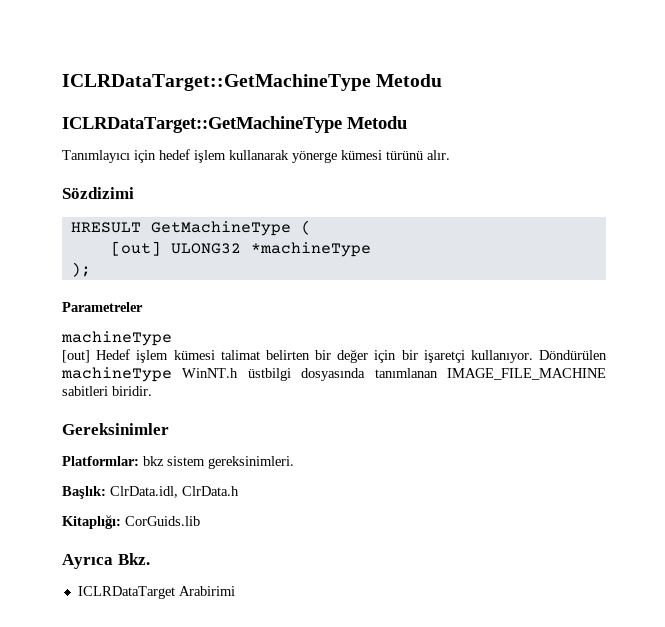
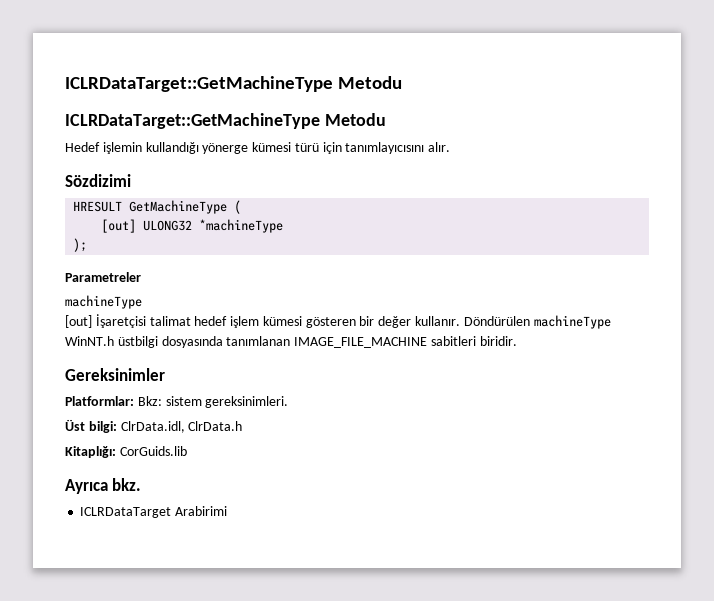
[62,149,423,163] Tanımlayıcı için hedef işlem kullanarak yönerge kümesi türünü -> [65,142,425,154] Hedef işlemin kullandığı yönerge kümesi türü için tanımlayıcısını
[96,349,533,363] Hedef işlem kümesi talimat belirten bir değer için bir işaretçi kullanıyor. -> [95,314,461,328] İşaretçisi talimat hedef işlem kümesi gösteren bir değer kullanır.
[143,456,164,466] bkz -> [137,396,162,406] Bkz:
[62,486,106,499] Başlık: -> [65,419,117,433] Üst bilgi:
[117,553,150,565] Bkz. -> [112,478,142,491] bkz.

